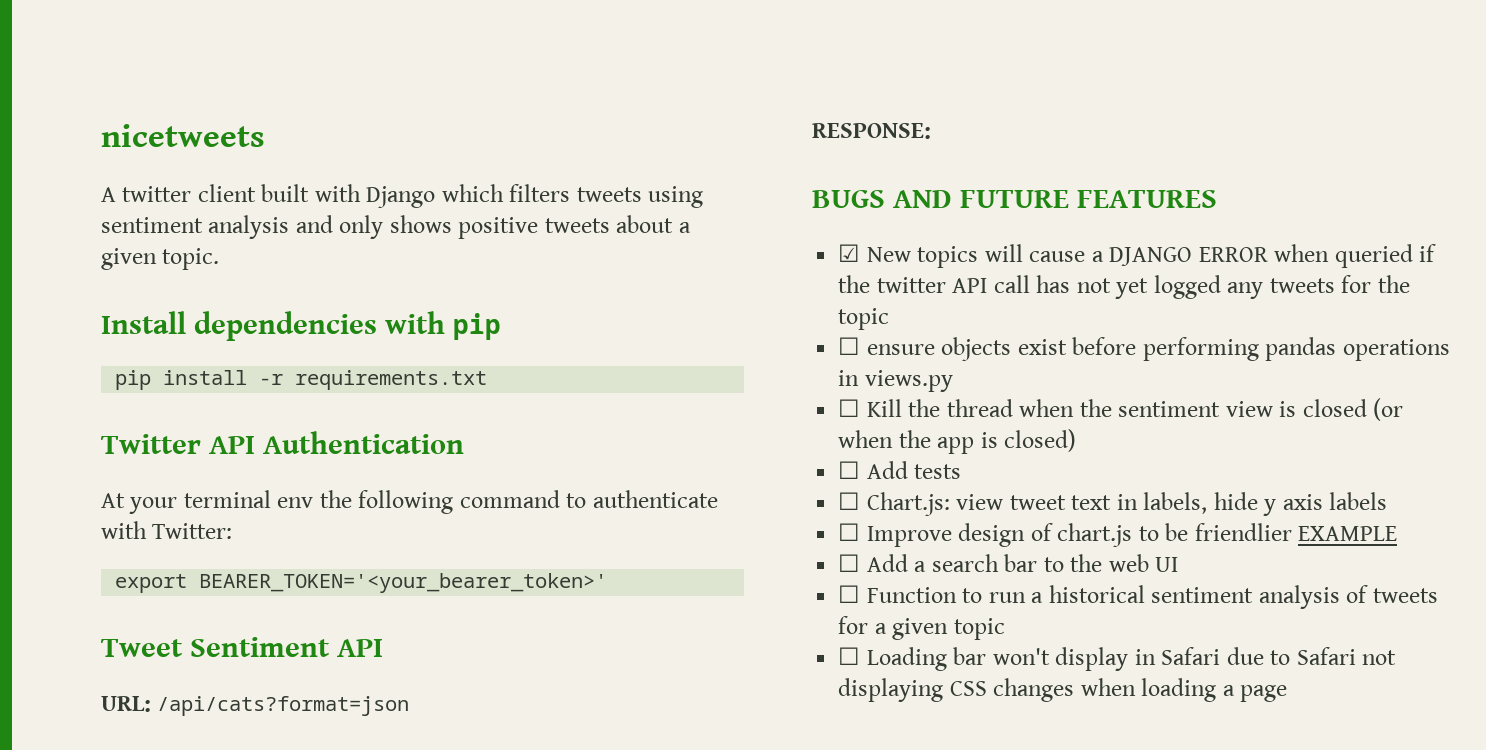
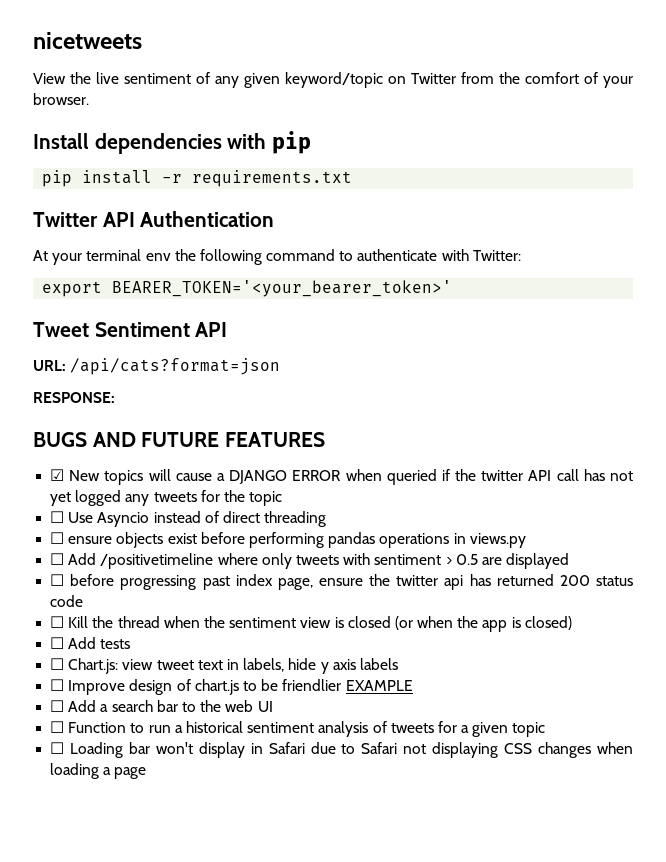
[101,184,704,208] [101,215,691,239] [101,248,220,270] A twitter client built with Django which filters tweets using sentiment analysis and only shows positive tweets about a given topic. -> [33,72,633,88] [33,93,89,105] View the live sentiment of any given keyword/topic on Twitter from the comfort of your browser.
(890, 319) none -> [50,511,327,527] // ☐ Use Asyncio instead of direct threading
(953, 381) none -> [50,553,570,569] [50,574,633,590] [50,595,84,607] // ☐ Add /positivetimeline where only tweets with sentiment > 0.5 are displayed // ☐ before progressing past index page, ensure the twitter api has returned 200 status code

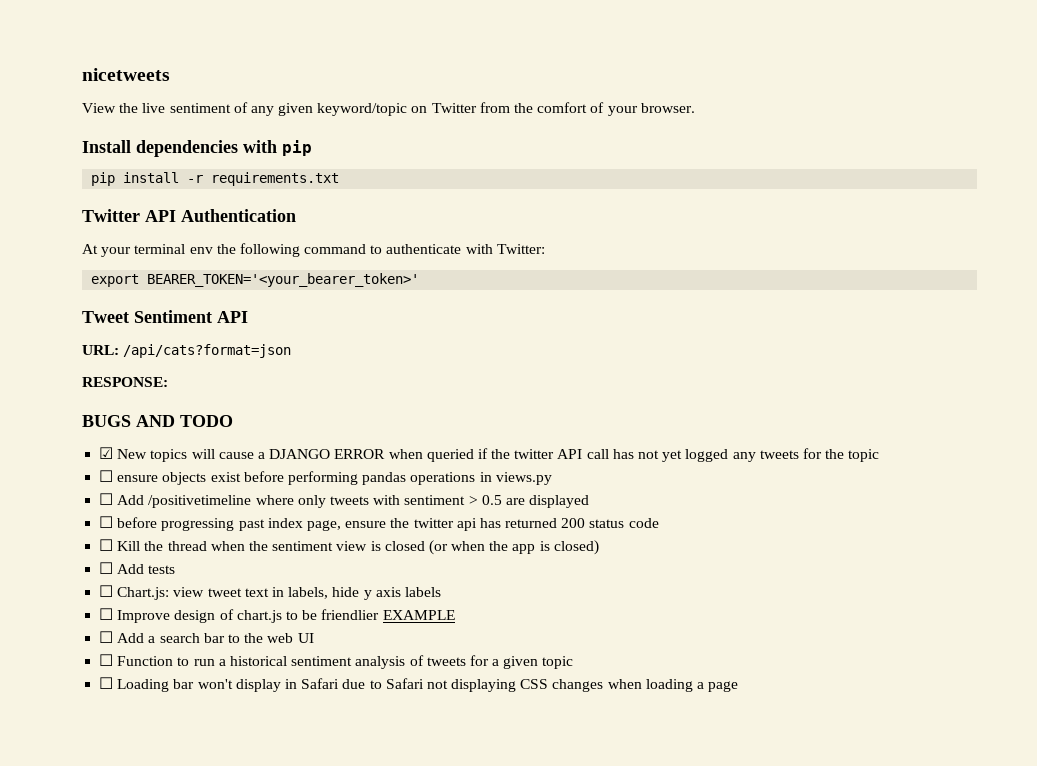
[141,432,326,447] FUTURE FEATURES -> [180,415,233,427] TODO
[50,511,327,527] // ☐ Use Asyncio instead of direct threading -> (880, 455) none

